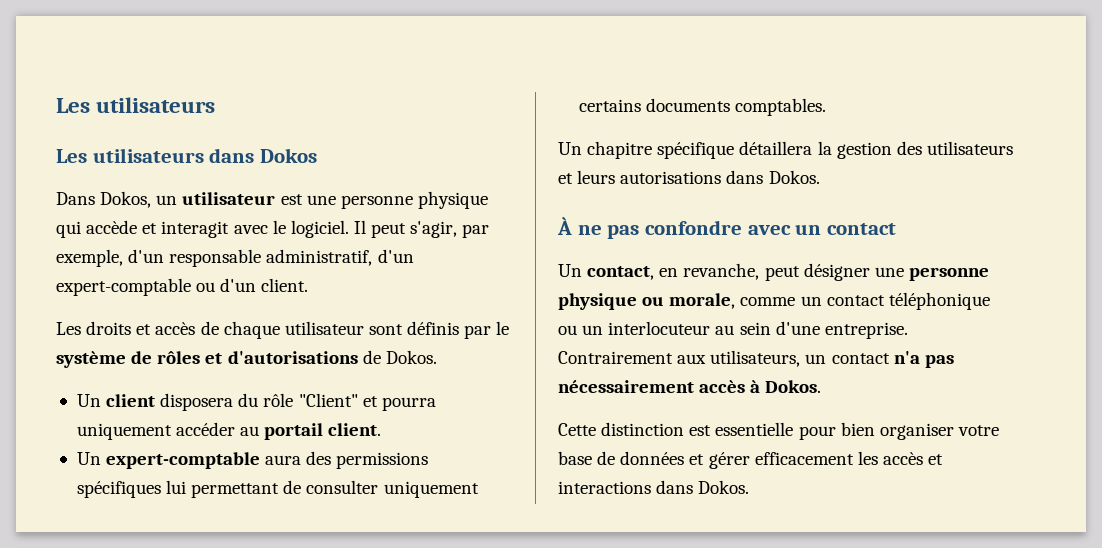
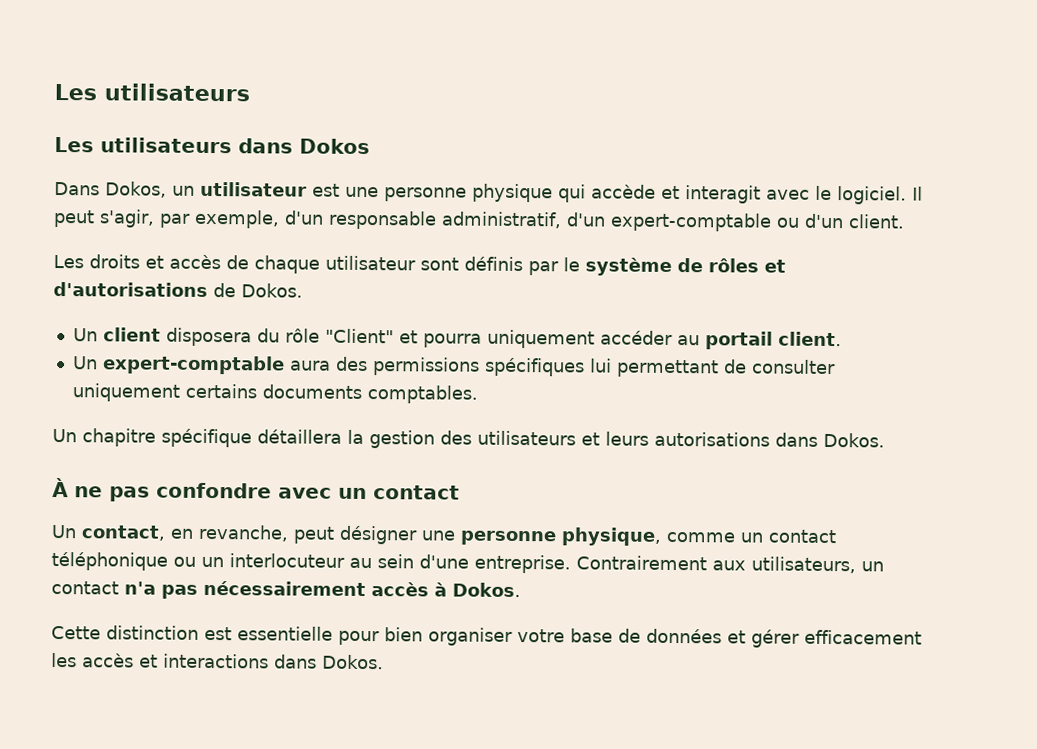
[558,293,736,310] physique ou morale, -> [561,527,662,546] physique,

